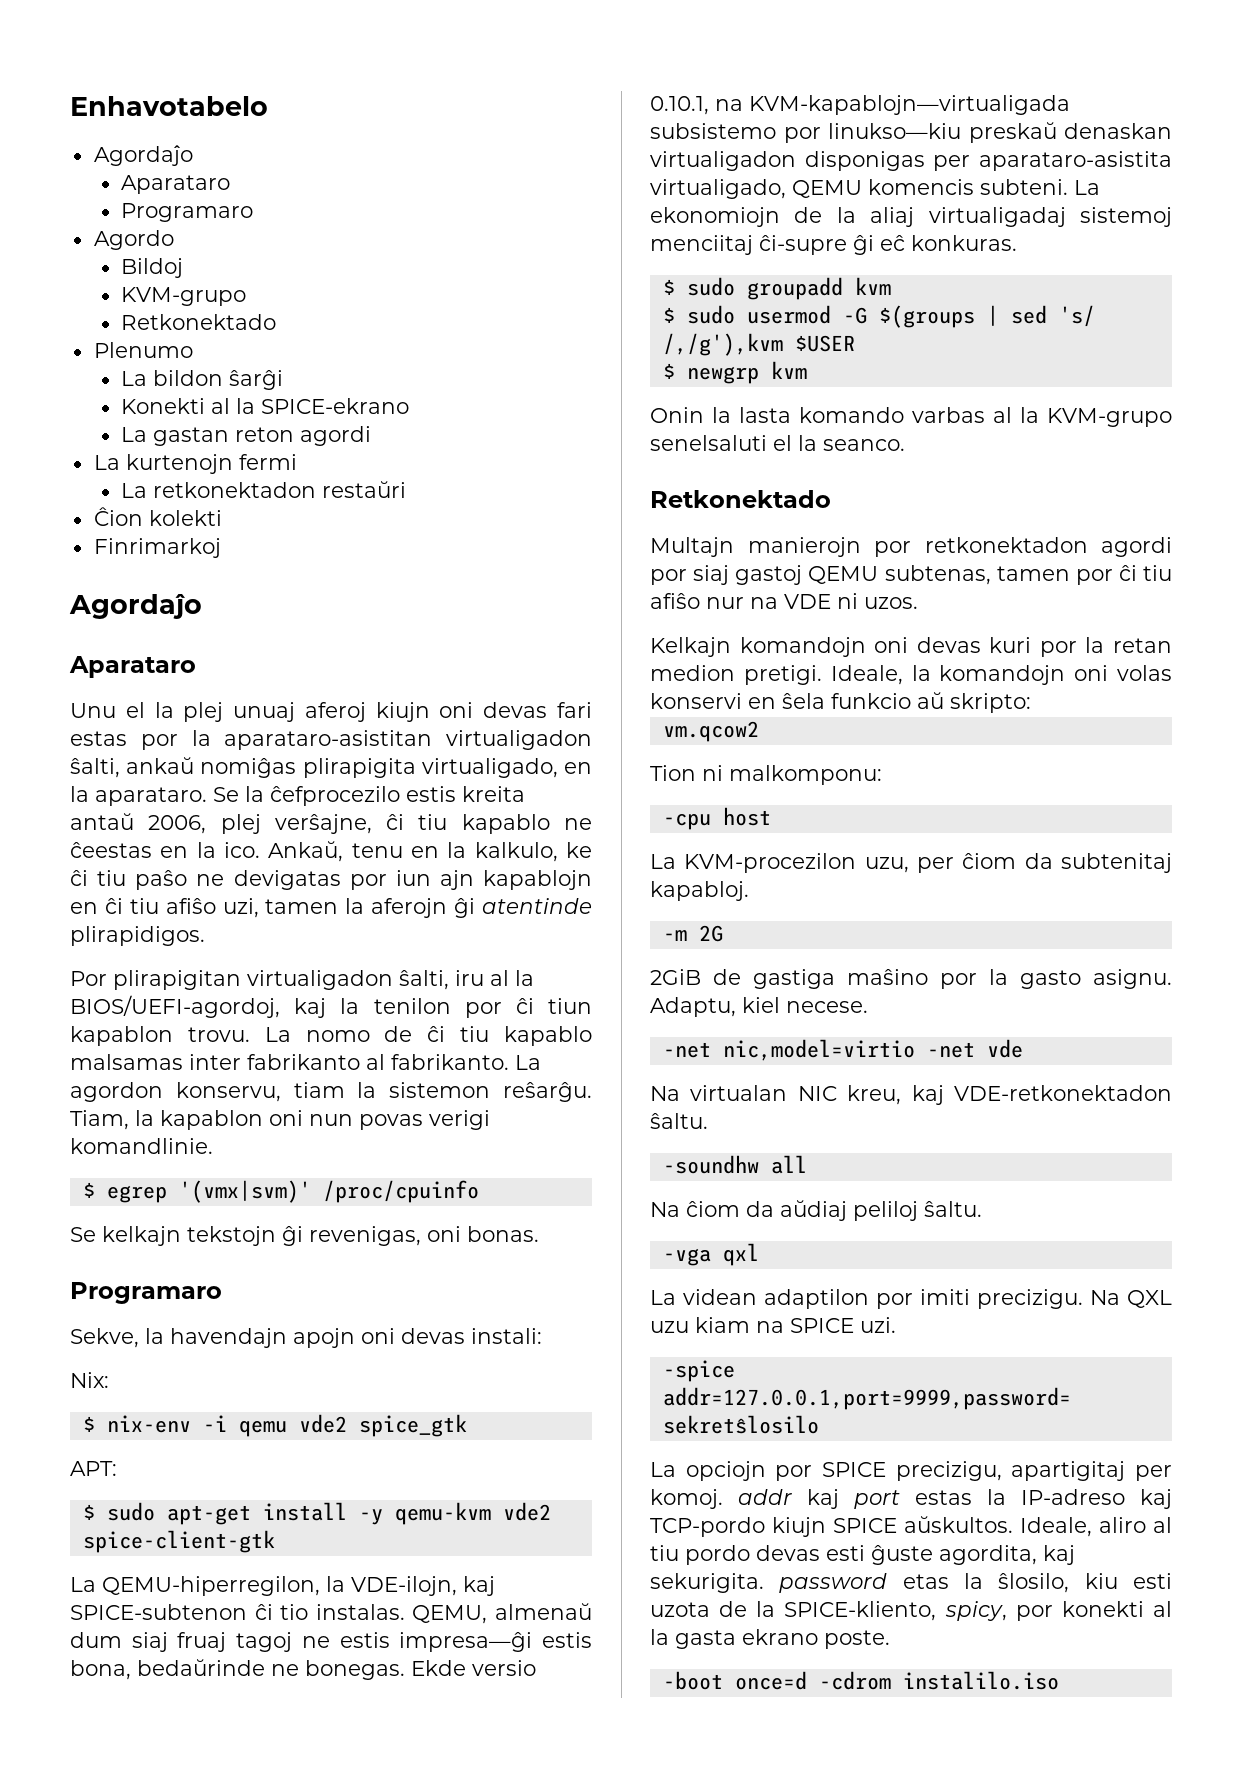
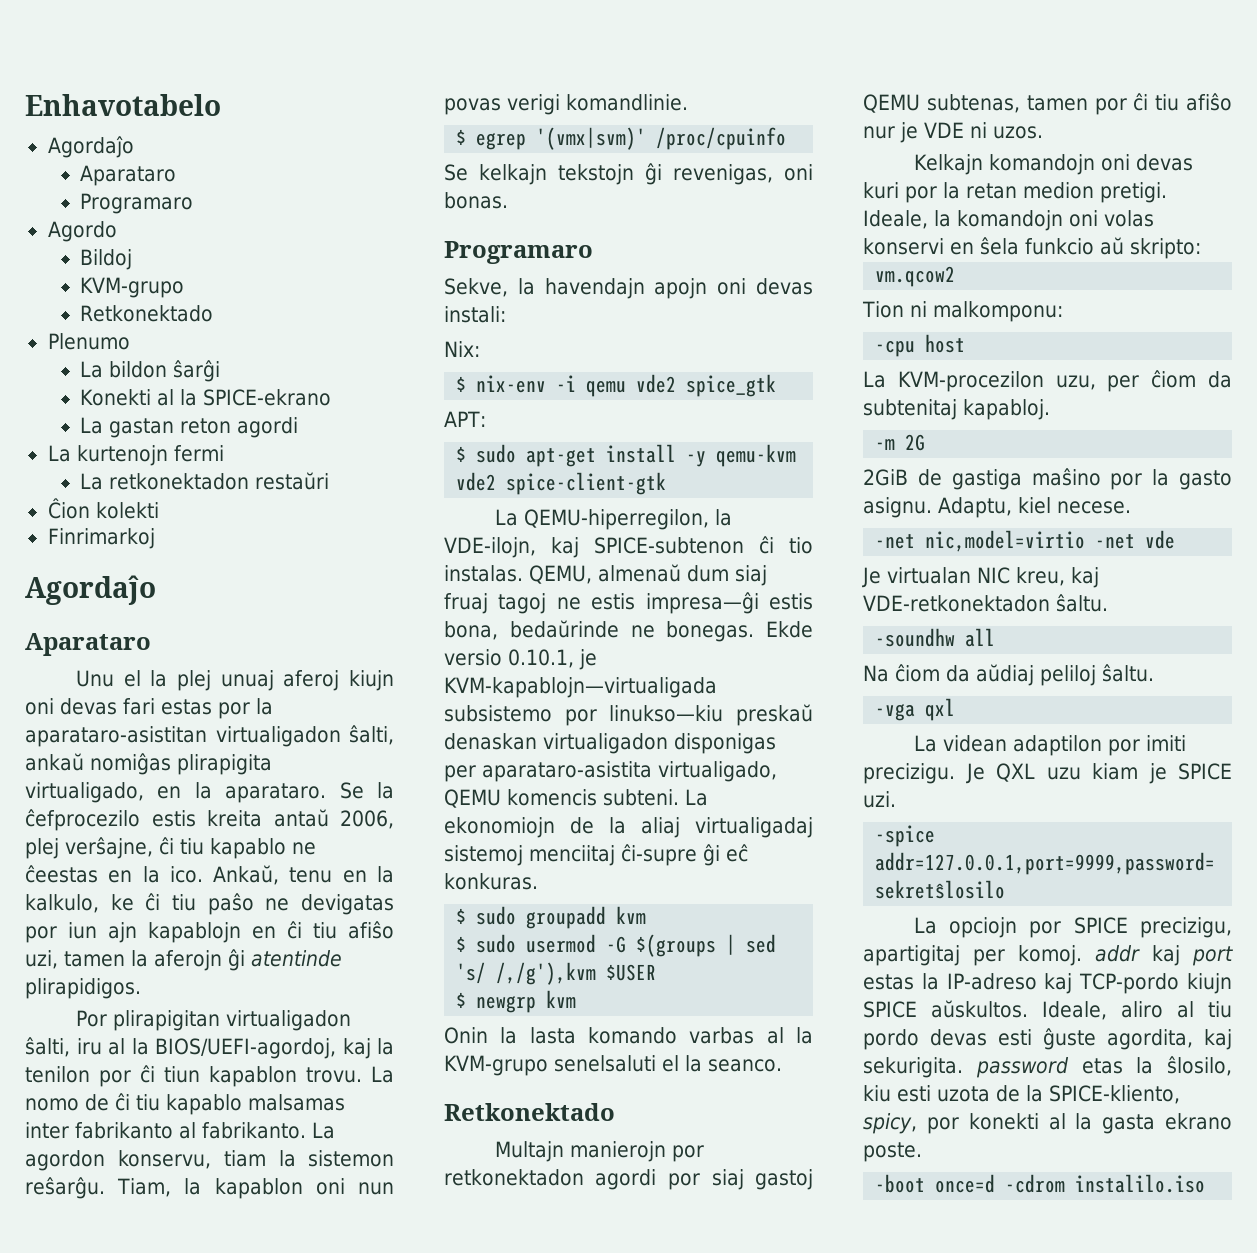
[715,99,743,111] na -> [579,649,597,670] je
[750,597,778,609] na -> [900,122,918,143] je
[650,1086,680,1101] Na -> [862,567,881,588] Je
[1090,1290,1120,1305] Na -> [965,763,985,784] Je
[756,1321,784,1333] na -> [1148,763,1167,784] je

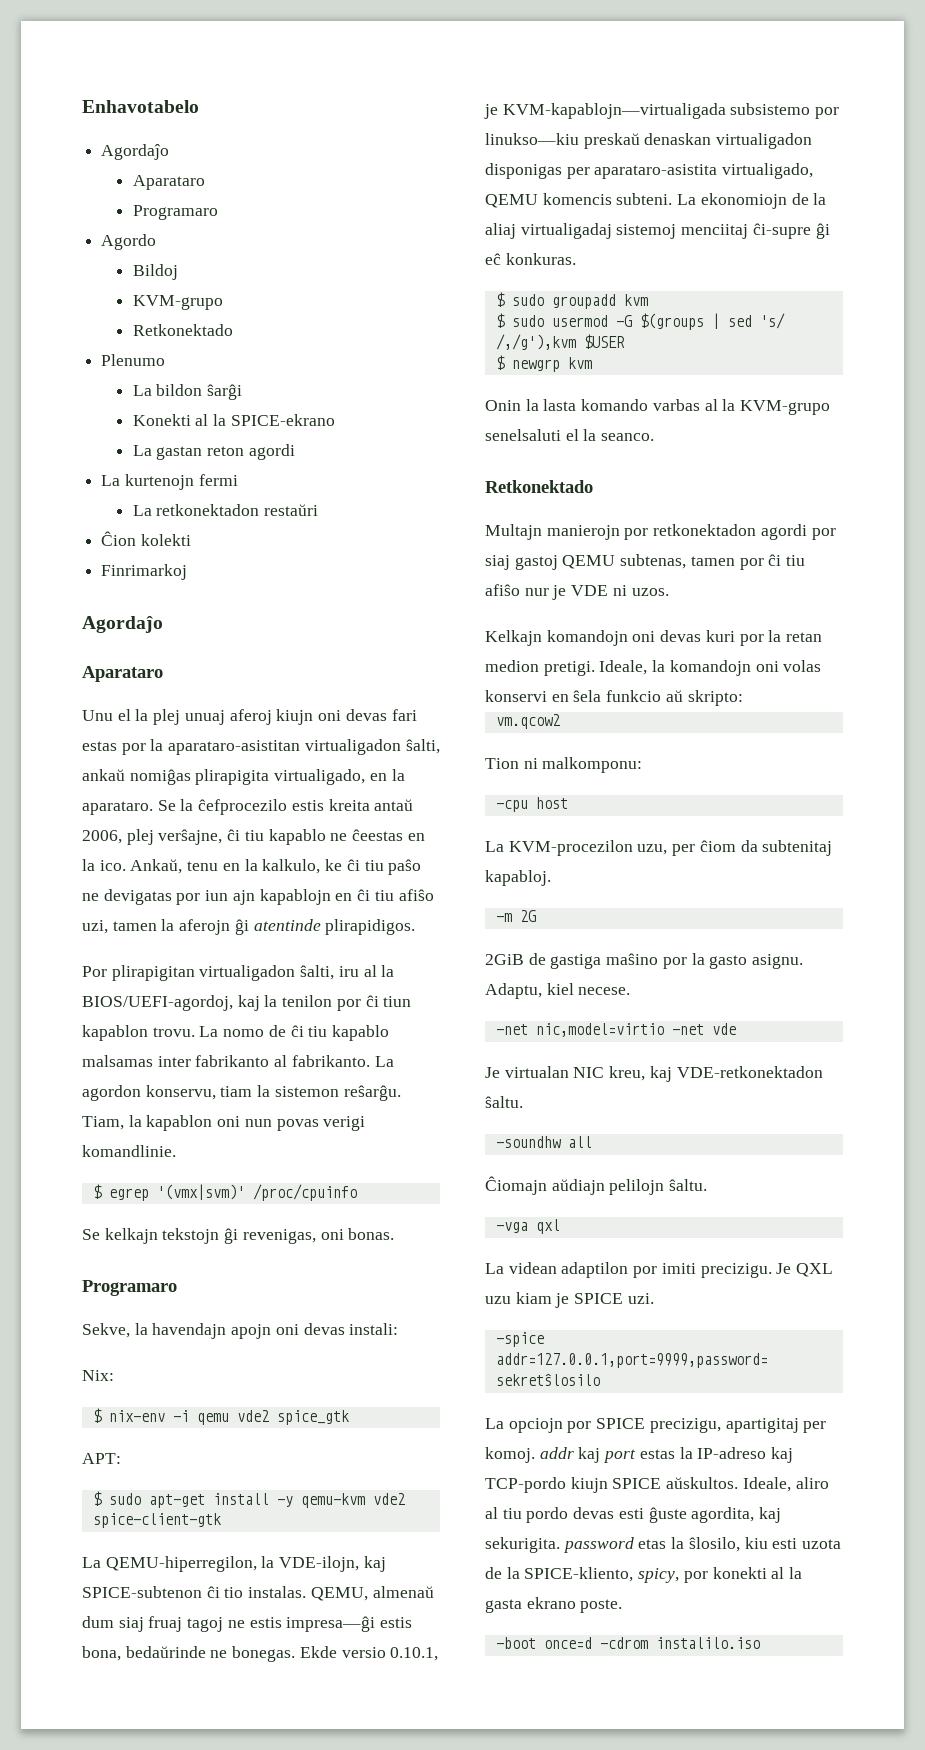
[863,664,1096,686] Na ĉiom da aŭdiaj peliloj -> [485,1176,665,1195] Ĉiomajn aŭdiajn pelilojn

